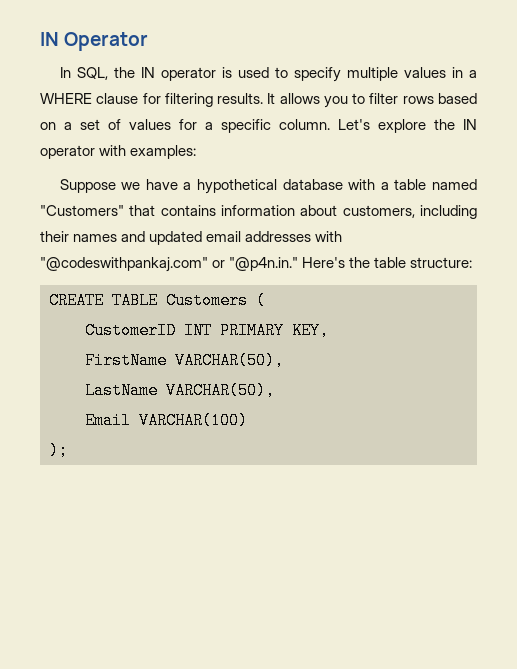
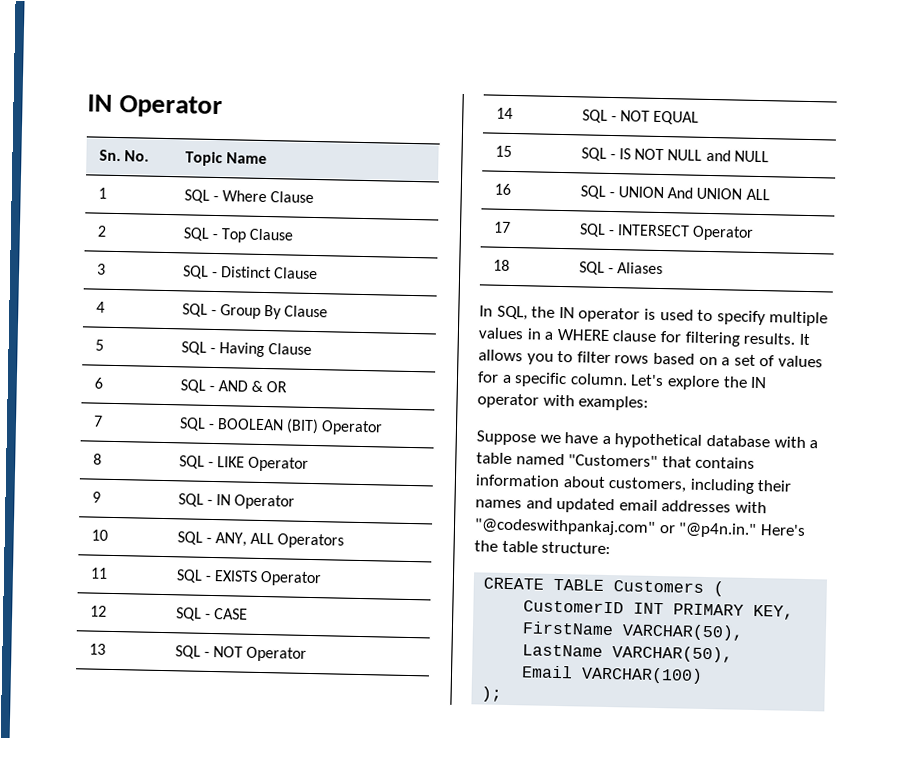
[40,32,149,51] IN Operator -> [87,94,224,119] [98,149,149,162] [184,151,267,167] [97,187,107,199] [183,189,315,203] [96,225,107,237] [182,227,294,243] [96,263,106,275] [181,265,319,280] [95,301,105,313] [181,303,329,320] [94,339,104,351] [180,341,313,358] [93,377,103,389] [179,379,288,393] [92,415,103,427] [178,417,384,436] [92,453,102,465] [178,455,310,472] [91,491,101,503] [177,493,296,510] [90,529,108,541] [176,531,345,549] [89,567,108,579] [175,569,323,587] [89,605,107,617] [175,607,249,621] [88,643,106,655] [174,645,308,662] [495,107,513,119] [581,109,700,125] [494,145,512,157] [580,147,769,163] [493,183,511,195] [579,185,770,201] [492,221,511,233] [578,223,755,241] [492,259,510,271] [578,261,664,275] IN Operator // Sn. No. | Topic Name // 1 | SQL - Where Clause // 2 | SQL - Top Clause // 3 | SQL - Distinct Clause // 4 | SQL - Group By Clause // 5 | SQL - Having Clause // 6 | SQL - AND & OR // 7 | SQL - BOOLEAN (BIT) Operator // 8 | SQL - LIKE Operator // 9 | SQL - IN Operator // 10 | SQL - ANY, ALL Operators // 11 | SQL - EXISTS Operator // 12 | SQL - CASE // 13 | SQL - NOT Operator // 14 | SQL - NOT EQUAL // 15 | SQL - IS NOT NULL and NULL // 16 | SQL - UNION And UNION ALL // 17 | SQL - INTERSECT Operator // 18 | SQL - Aliases

